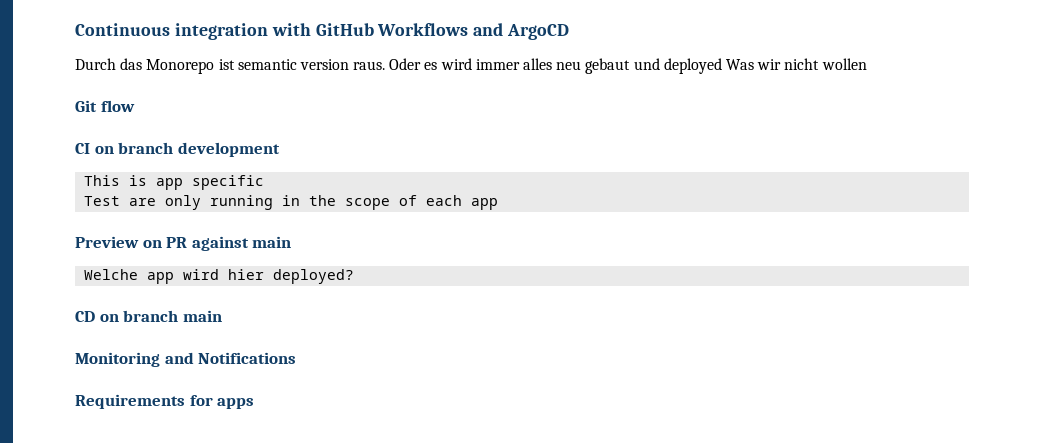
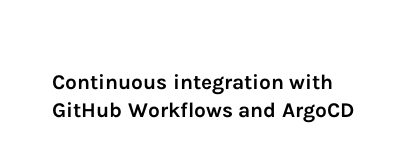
[75,58,867,74] [75,100,135,112] [75,142,280,157] [84,175,265,190] [84,195,499,210] [75,236,292,251] [84,269,355,284] [75,310,222,322] [75,352,297,367] [75,394,255,409] // Durch das Monorepo ist semantic version raus. Oder es wird immer alles neu gebaut und deployed Was wir nicht wollen // Git flow // CI on branch development // This is app specific // Test are only running in the scope of each app // Preview on PR against main // Welche app wird hier deployed? // CD on branch main // Monitoring and Notifications // Requirements for apps -> (355, 113) none

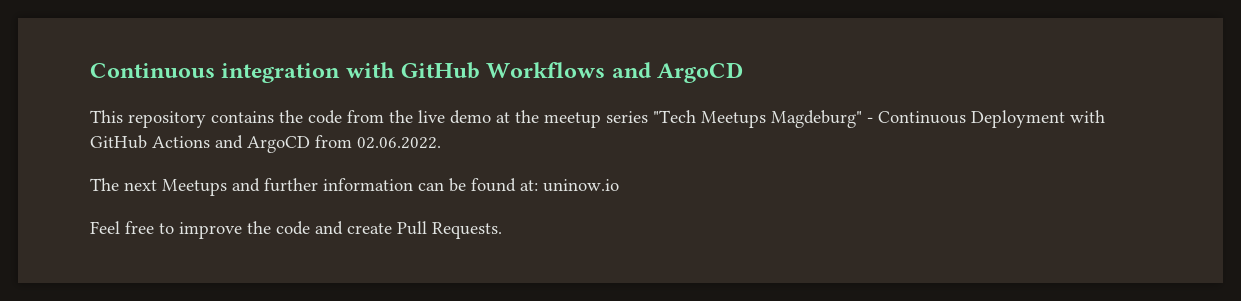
(355, 113) none -> [90,110,1105,128] [90,135,441,153] [90,178,619,196] [90,221,502,239] // This repository contains the code from the live demo at the meetup series "Tech Meetups Magdeburg" - Continuous Deployment with GitHub Actions and ArgoCD from 02.06.2022. // The next Meetups and further information can be found at: uninow.io // Feel free to improve the code and create Pull Requests.

